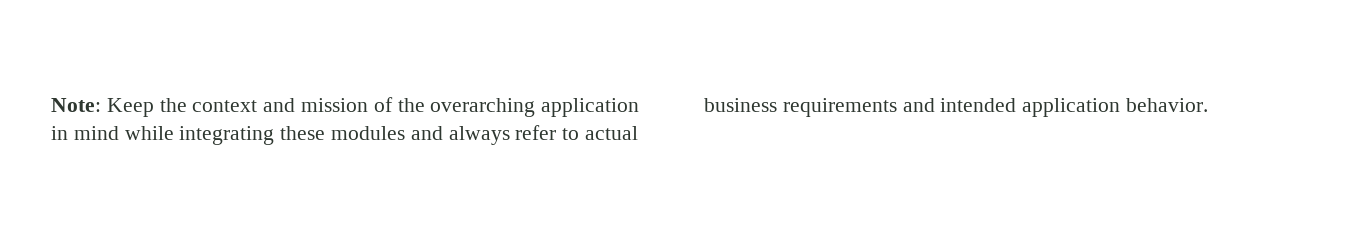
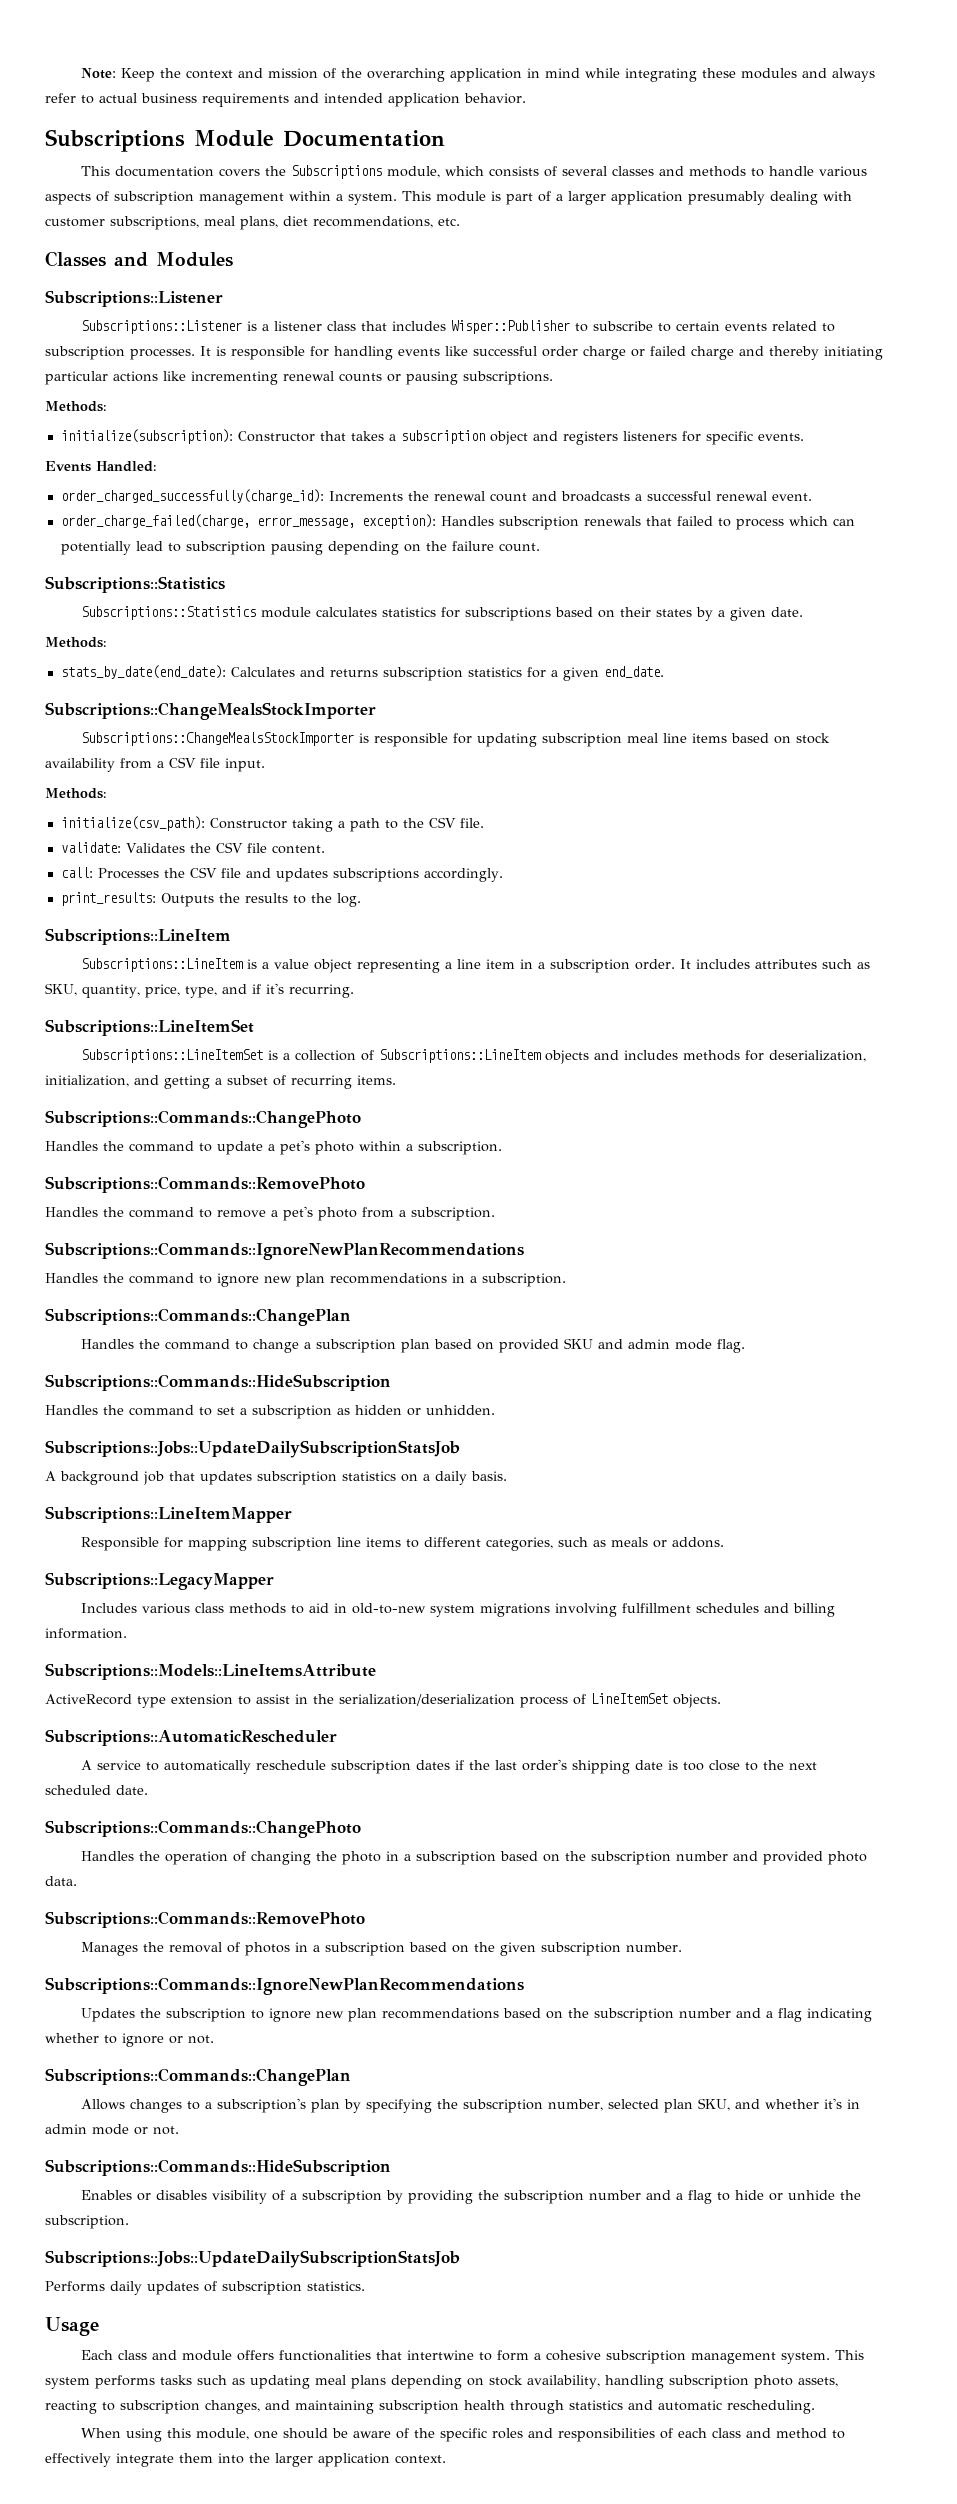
(1209, 105) none -> [45,129,445,152] [80,165,867,179] [45,191,852,205] [45,216,460,230] [45,251,233,267] [45,290,223,307] [80,320,835,334] [45,346,883,360] [45,371,553,385] [45,401,107,412] [60,429,804,445] [45,461,157,472] [60,489,812,503] [60,514,855,530] [60,541,540,555] [45,576,225,593] [80,606,803,621] [45,637,107,648] [60,665,664,681] [45,702,376,720] [80,732,830,747] [45,757,265,772] [45,788,107,799] [60,816,484,832] [60,842,325,854] [60,867,503,882] [60,892,361,907] [45,928,231,945] [80,958,870,973] [45,983,354,998] [45,1019,254,1036] [80,1049,866,1064] [45,1075,396,1089] [45,1110,361,1128] [45,1140,502,1155] [45,1176,365,1193] [45,1206,495,1221] [45,1242,524,1260] [45,1273,566,1287] [45,1308,351,1326] [80,1338,745,1353] [45,1374,391,1391] [45,1405,495,1419] [45,1440,460,1458] [45,1471,507,1485] [45,1506,292,1523] [80,1537,724,1551] [45,1572,274,1590] [80,1603,835,1617] [45,1628,127,1639] [45,1663,376,1680] [45,1693,721,1708] [45,1729,337,1746] [80,1759,817,1774] [45,1785,148,1795] [45,1820,361,1838] [80,1851,867,1865] [45,1876,77,1886] [45,1911,365,1928] [80,1942,682,1956] [45,1977,524,1995] [80,2008,872,2022] [45,2033,214,2047] [45,2068,351,2086] [80,2098,860,2113] [45,2124,179,2135] [45,2159,391,2176] [80,2190,861,2204] [45,2215,129,2229] [45,2250,460,2268] [45,2281,365,2295] [45,2317,99,2336] [80,2350,864,2364] [45,2375,838,2389] [45,2400,815,2414] [80,2428,845,2442] [45,2453,446,2467] // Subscriptions Module Documentation // This documentation covers the Subscriptions module, which consists of several classes and methods to handle various aspects of subscription management within a system. This module is part of a larger application presumably dealing with customer subscriptions, meal plans, diet recommendations, etc. // Classes and Modules // Subscriptions::Listener // Subscriptions::Listener is a listener class that includes Wisper::Publisher to subscribe to certain events related to subscription processes. It is responsible for handling events like successful order charge or failed charge and thereby initiating particular actions like incrementing renewal counts or pausing subscriptions. // Methods: // initialize(subscription): Constructor that takes a subscription object and registers listeners for specific events. // Events Handled: // order_charged_successfully(charge_id): Increments the renewal count and broadcasts a successful renewal event. // order_charge_failed(charge, error_message, exception): Handles subscription renewals that failed to process which can potentially lead to subscription pausing depending on the failure count. // Subscriptions::Statistics // Subscriptions::Statistics module calculates statistics for subscriptions based on their states by a given date. // Methods: // stats_by_date(end_date): Calculates and returns subscription statistics for a given end_date. // Subscriptions::ChangeMealsStockImporter // Subscriptions::ChangeMealsStockImporter is responsible for updating subscription meal line items based on stock availability from a CSV file input. // Methods: // initialize(csv_path): Constructor taking a path to the CSV file. // validate: Validates the CSV file content. // call: Processes the CSV file and updates subscriptions accordingly. // print_results: Outputs the results to the log. // Subscriptions::LineItem // Subscriptions::LineItem is a value object representing a line item in a subscription order. It includes attributes such as SKU, quantity, price, type, and if it's recurring. // Subscriptions::LineItemSet // Subscriptions::LineItemSet is a collection of Subscriptions::LineItem objects and includes methods for deserialization, initialization, and getting a subset of recurring items. // Subscriptions::Commands::ChangePhoto // Handles the command to update a pet's photo within a subscription. // Subscriptions::Commands::RemovePhoto // Handles the command to remove a pet's photo from a subscription. // Subscriptions::Commands::IgnoreNewPlanRecommendations // Handles the command to ignore new plan recommendations in a subscription. // Subscriptions::Commands::ChangePlan // Handles the command to change a subscription plan based on provided SKU and admin mode flag. // Subscriptions::Commands::HideSubscription // Handles the command to set a subscription as hidden or unhidden. // Subscriptions::Jobs::UpdateDailySubscriptionStatsJob // A background job that updates subscription statistics on a daily basis. // Subscriptions::LineItemMapper // Responsible for mapping subscription line items to different categories, such as meals or addons. // Subscriptions::LegacyMapper // Includes various class methods to aid in old-to-new system migrations involving fulfillment schedules and billing information. // Subscriptions::Models::LineItemsAttribute // ActiveRecord type extension to assist in the serialization/deserialization process of LineItemSet objects. // Subscriptions::AutomaticRescheduler // A service to automatically reschedule subscription dates if the last order's shipping date is too close to the next scheduled date. // Subscriptions::Commands::ChangePhoto // Handles the operation of changing the photo in a subscription based on the subscription number and provided photo data. // Subscriptions::Commands::RemovePhoto // Manages the removal of photos in a subscription based on the given subscription number. // Subscriptions::Commands::IgnoreNewPlanRecommendations // Updates the subscription to ignore new plan recommendations based on the subscription number and a flag indicating whether to ignore or not. // Subscriptions::Commands::ChangePlan // Allows changes to a subscription's plan by specifying the subscription number, selected plan SKU, and whether it's in admin mode or not. // Subscriptions::Commands::HideSubscription // Enables or disables visibility of a subscription by providing the subscription number and a flag to hide or unhide the subscription. // Subscriptions::Jobs::UpdateDailySubscriptionStatsJob // Performs daily updates of subscription statistics. // Usage // Each class and module offers functionalities that intertwine to form a cohesive subscription management system. This system performs tasks such as updating meal plans depending on stock availability, handling subscription photo assets, reacting to subscription changes, and maintaining subscription health through statistics and automatic rescheduling. // When using this module, one should be aware of the specific roles and responsibilities of each class and method to effectively integrate them into the larger application context.

